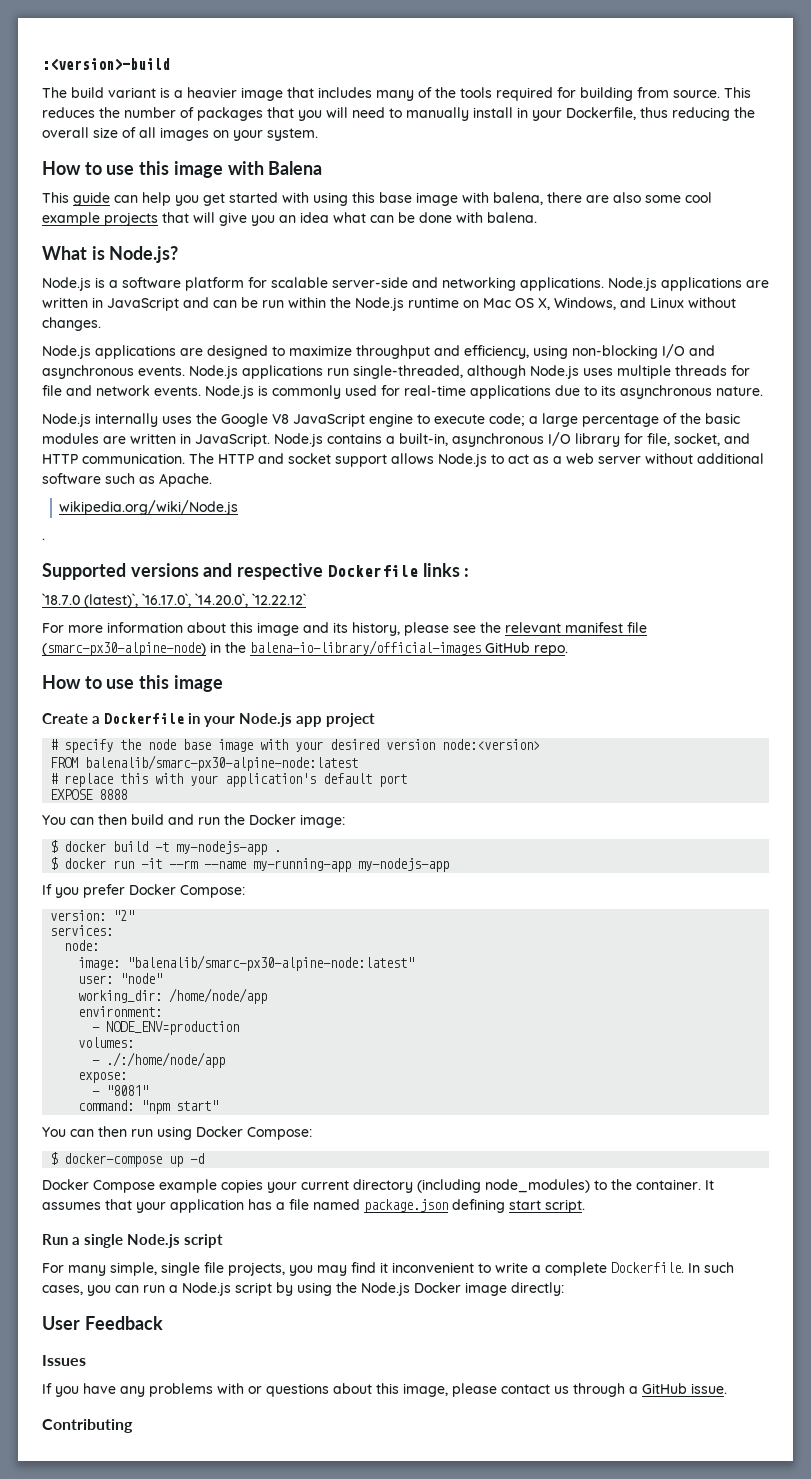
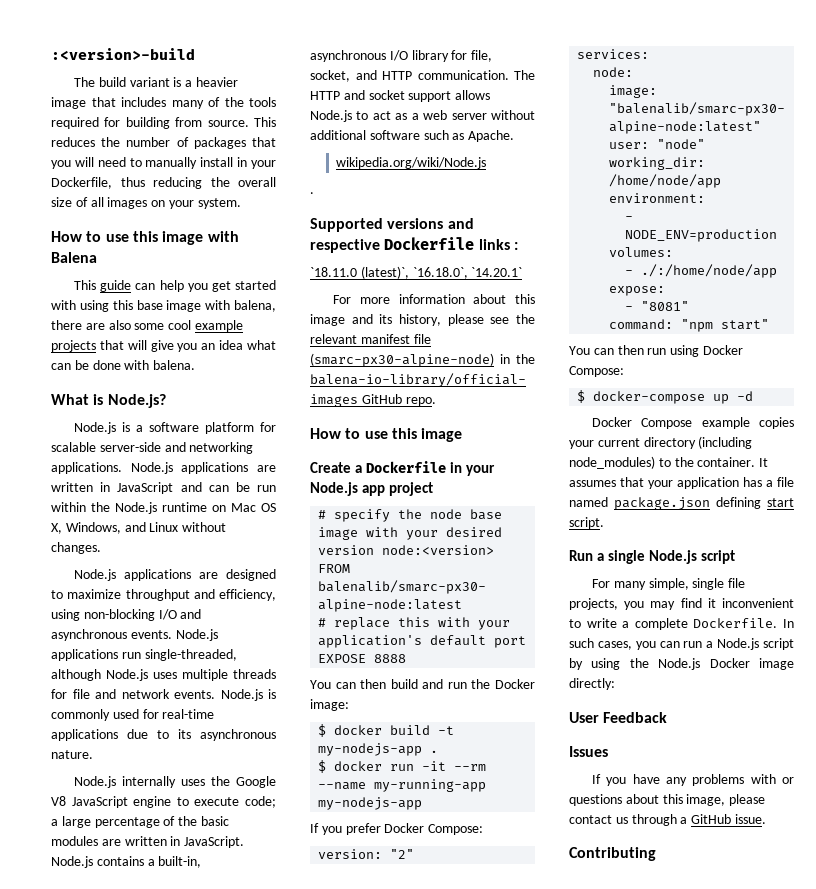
[42,593,306,608] `18.7.0 (latest)`, `16.17.0`, `14.20.0`, `12.22.12` -> [310,266,523,279] `18.11.0 (latest)`, `16.18.0`, `14.20.1`

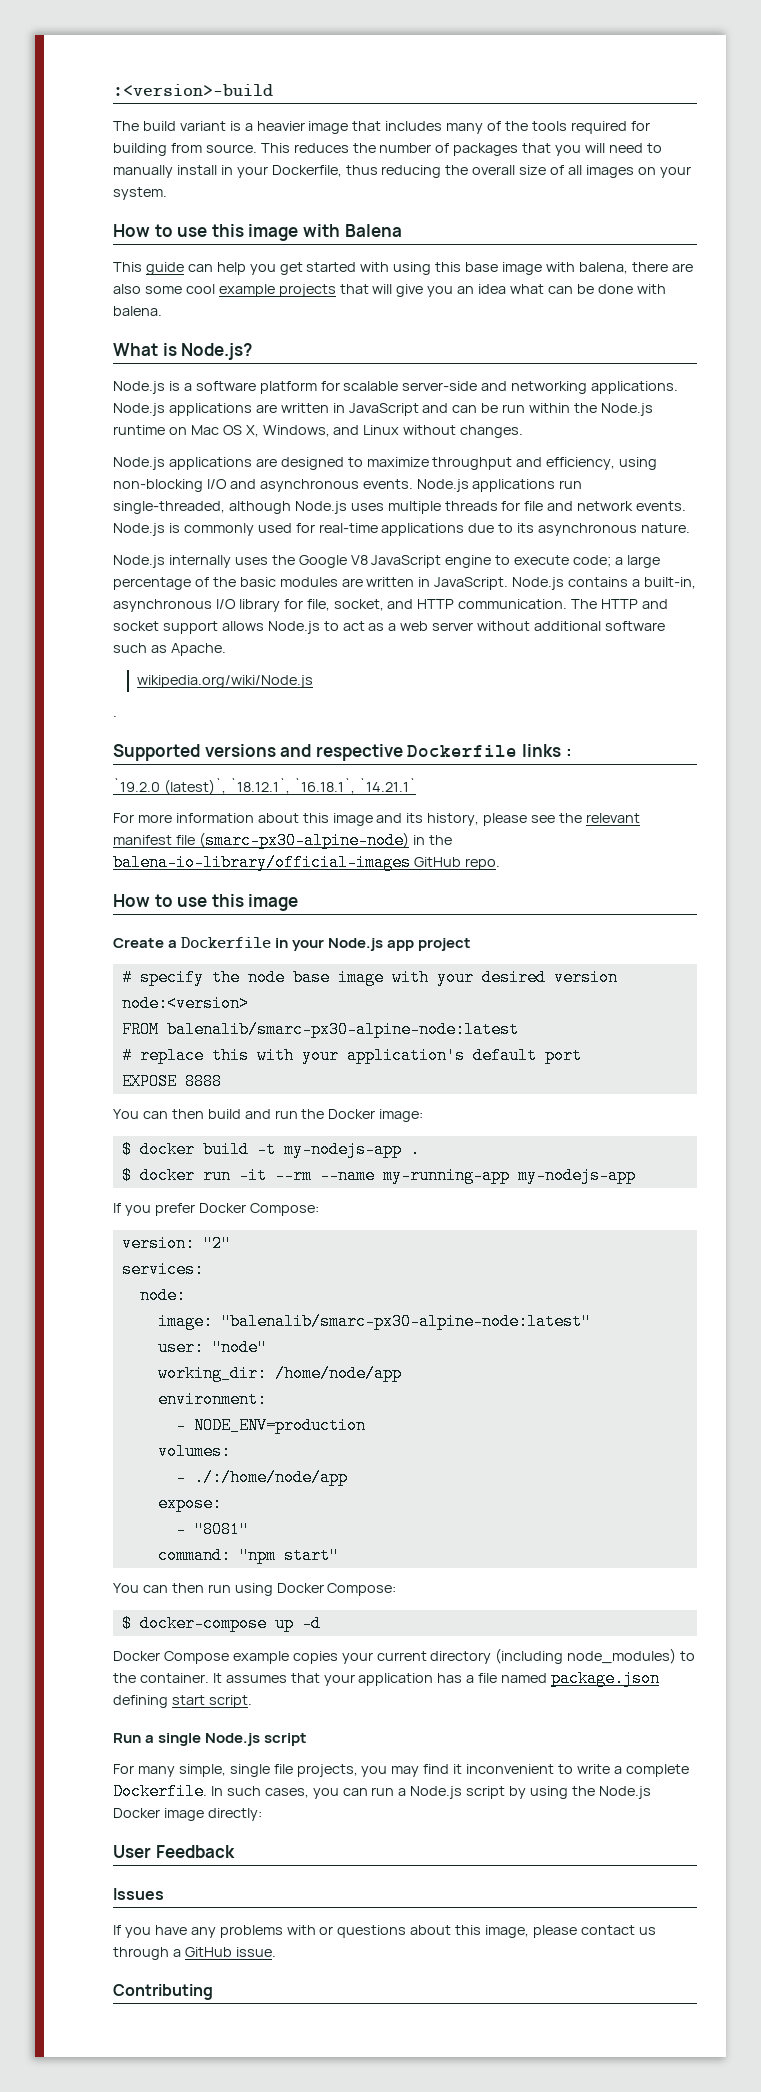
[310,266,523,279] `18.11.0 (latest)`, `16.18.0`, `14.20.1` -> [113,778,416,795] `19.2.0 (latest)`, `18.12.1`, `16.18.1`, `14.21.1`

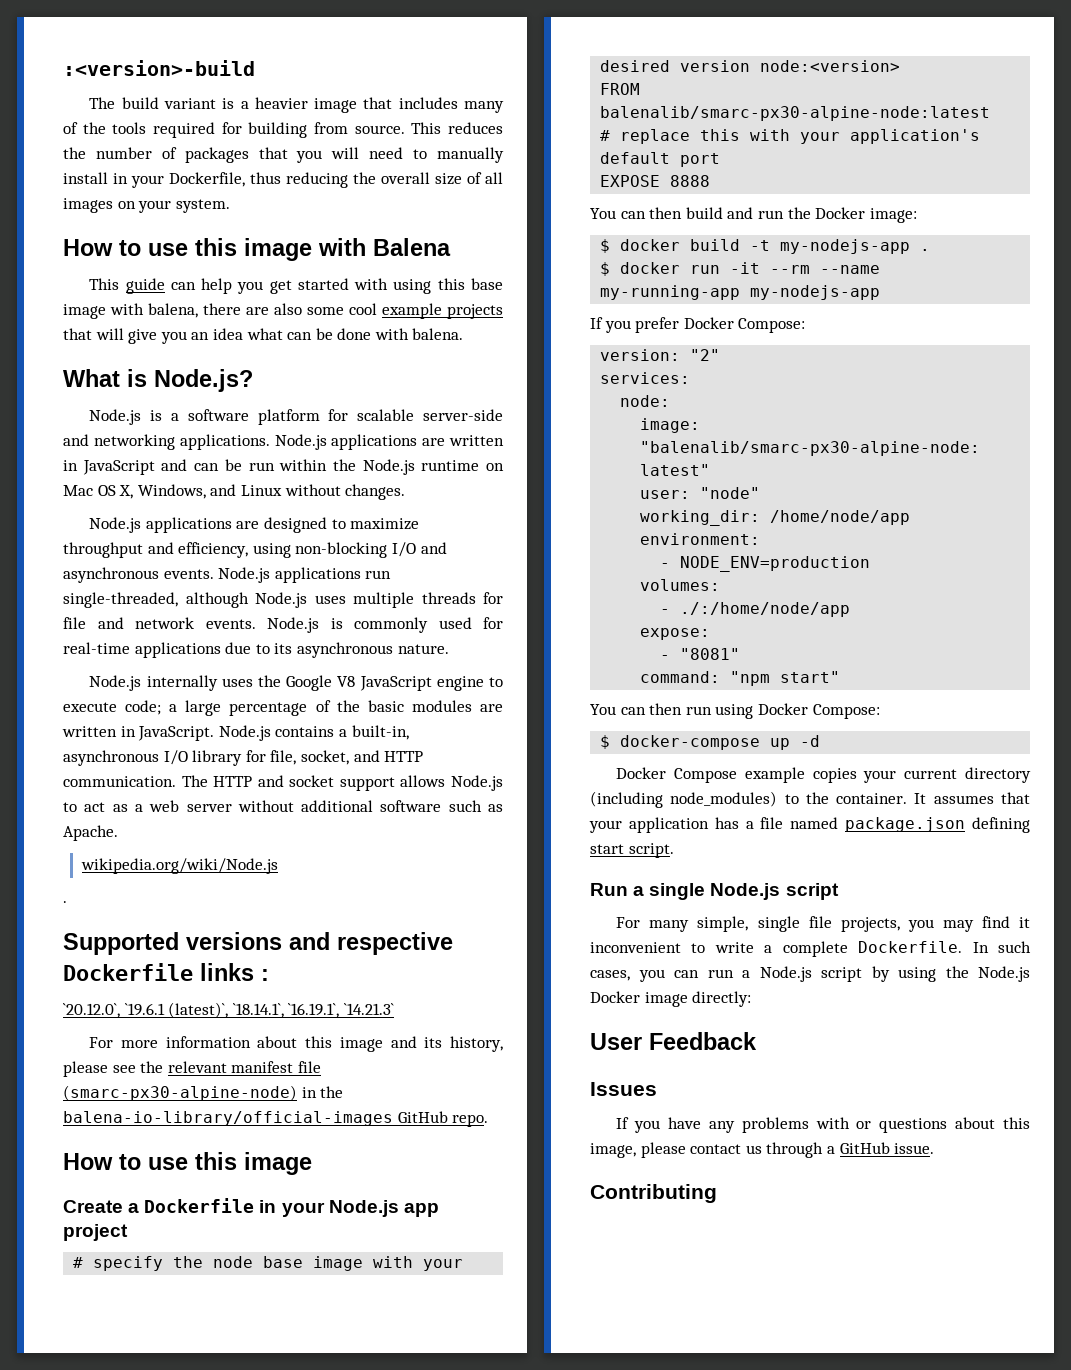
[113,778,416,795] `19.2.0 (latest)`, `18.12.1`, `16.18.1`, `14.21.1` -> [63,1002,394,1018] `20.12.0`, `19.6.1 (latest)`, `18.14.1`, `16.19.1`, `14.21.3`

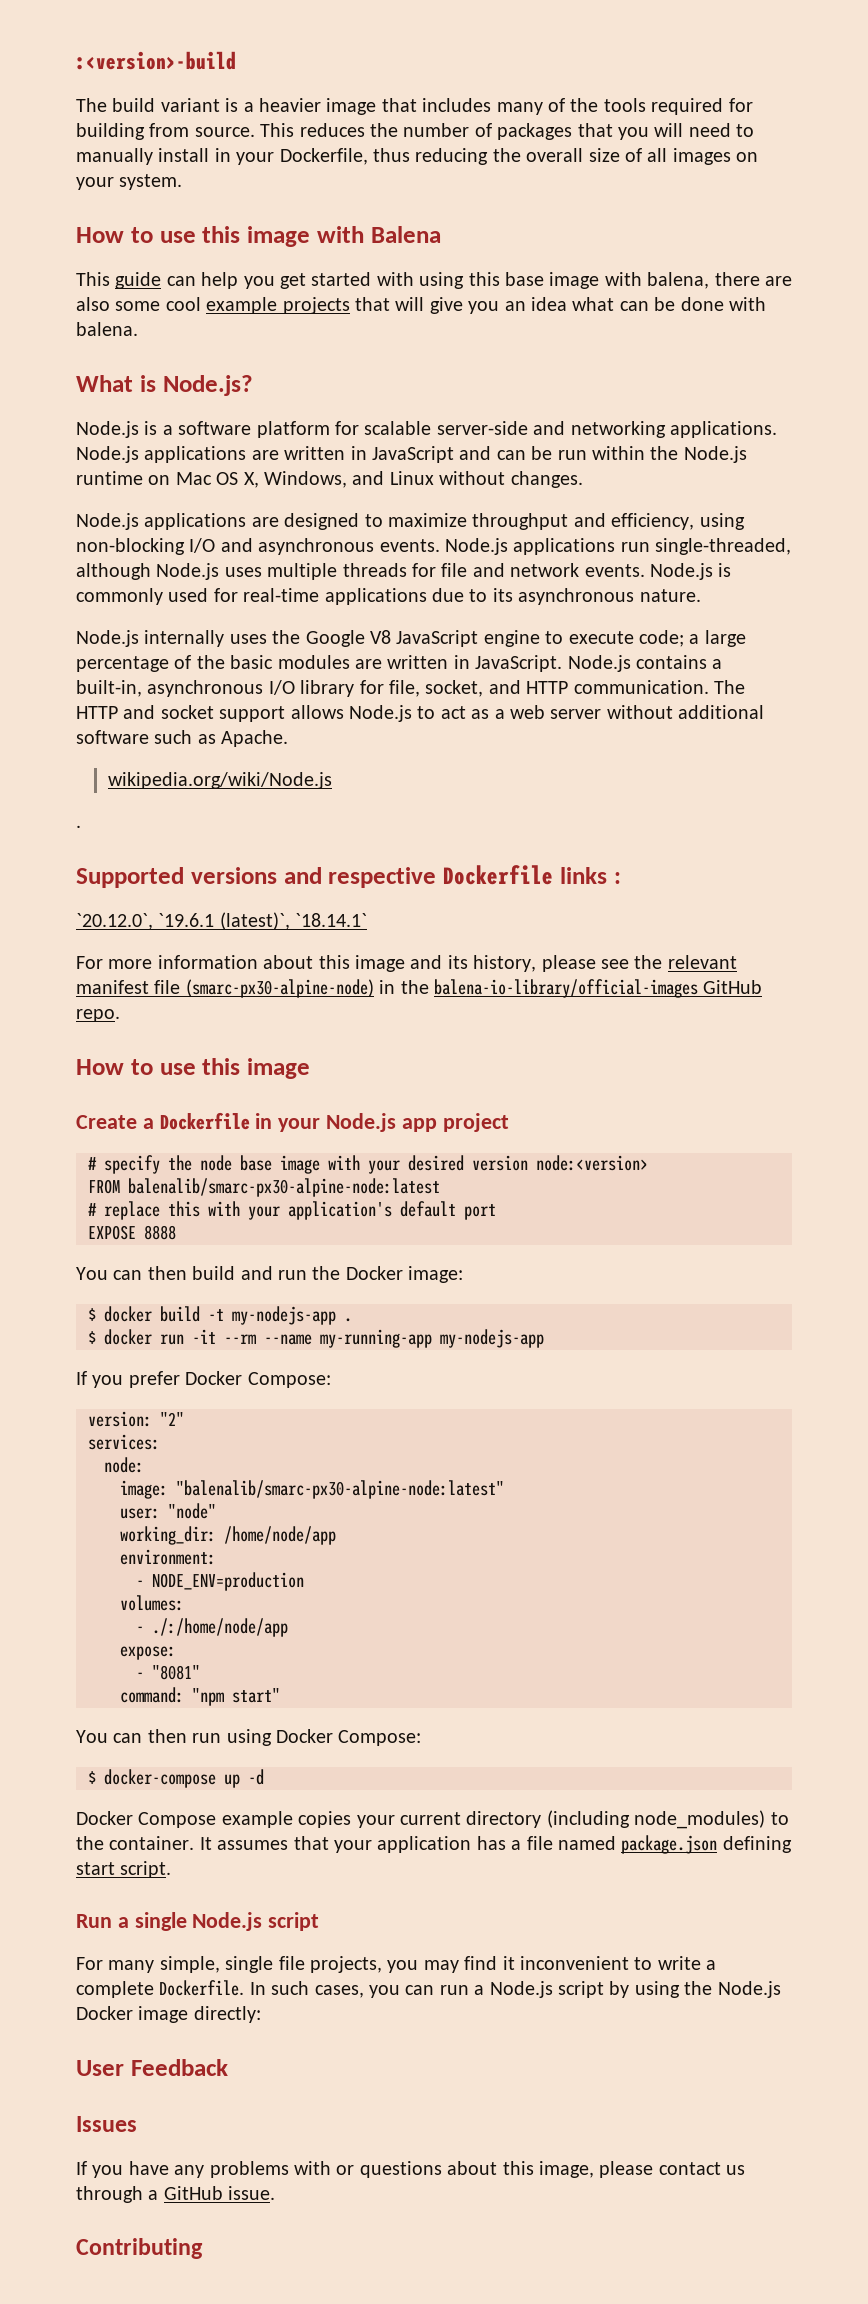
[232,1003,394,1018] `18.14.1`, `16.19.1`, `14.21.3` -> [295,913,368,927] `18.14.1`

